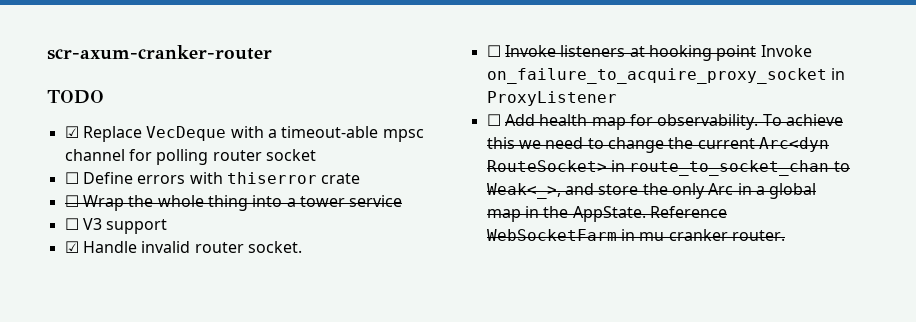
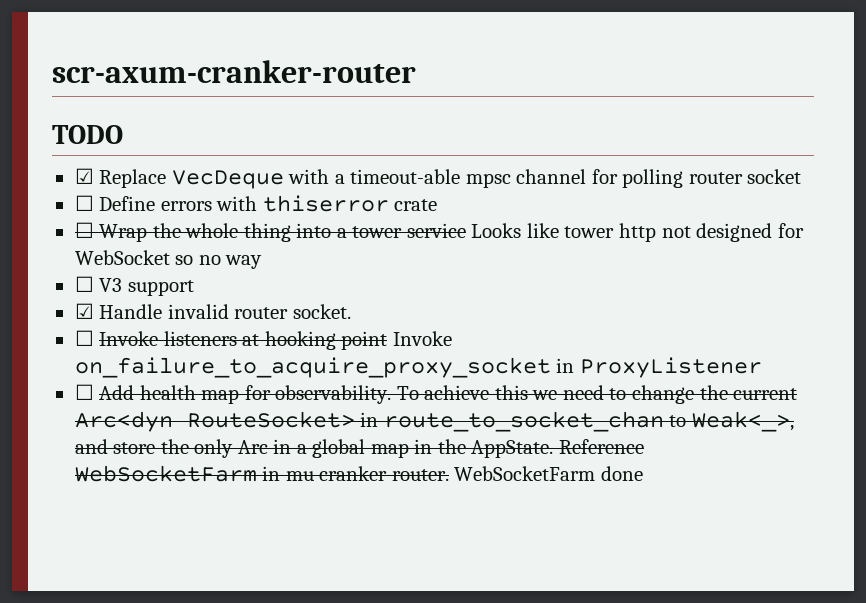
(403, 201) none -> [471,223,804,242] [74,250,263,269] Looks like tower http not designed for WebSocket so no way
(785, 235) none -> [454,466,643,481] WebSocketFarm done

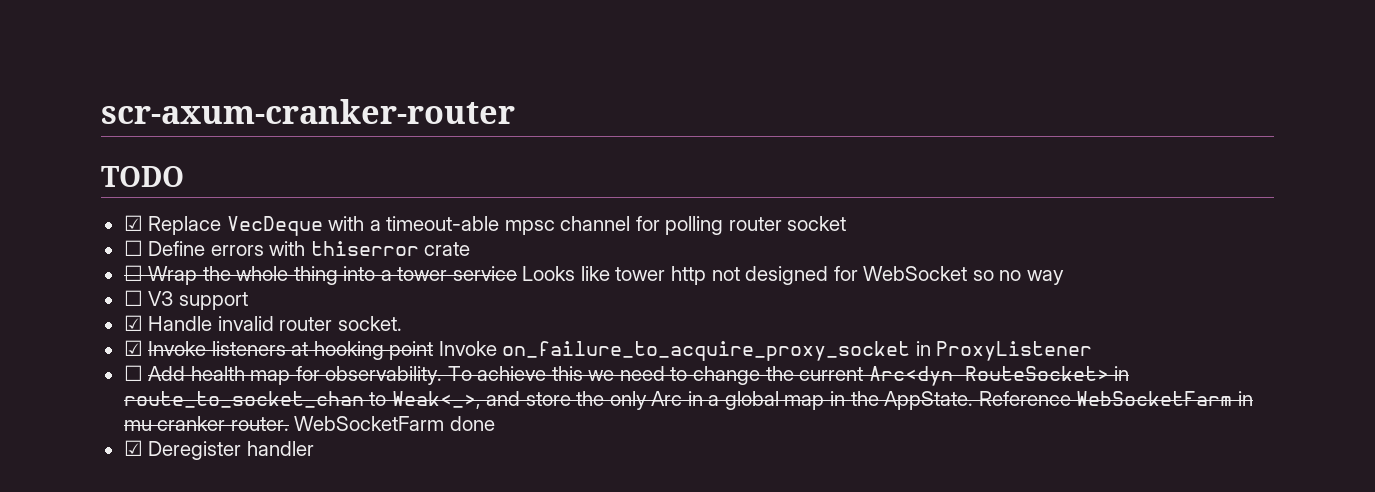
[74,330,94,346] ☐ -> [123,340,143,356] ☑
(643, 473) none -> [123,440,314,460] // ☑ Deregister handler

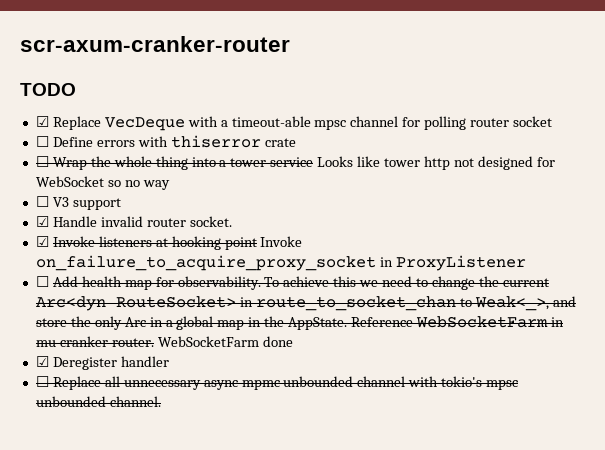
(314, 448) none -> [35,376,519,390] [35,396,161,407] // ☐ Replace all unnecessary async mpmc unbounded channel with tokio's mpsc unbounded channel.

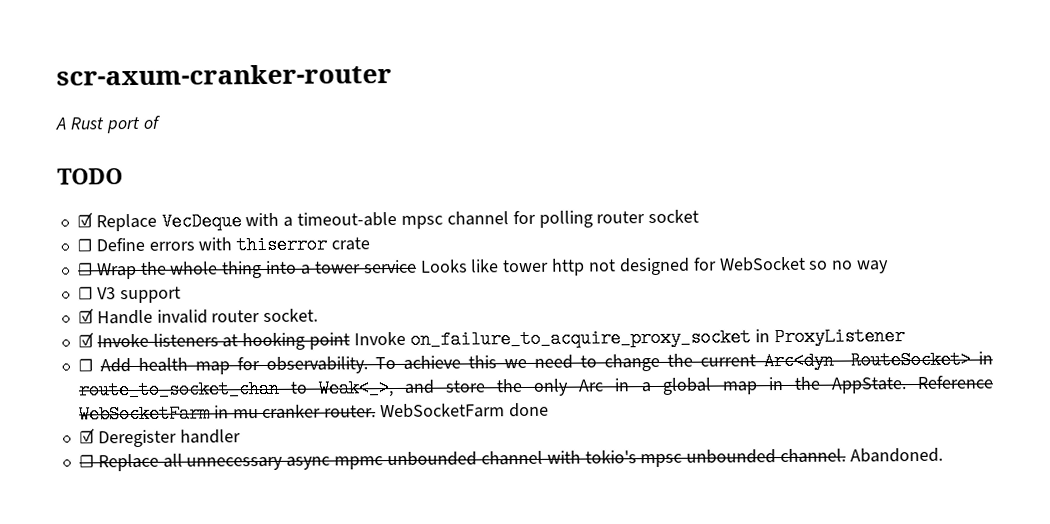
(290, 44) none -> [55,115,161,134] // A Rust port of
(161, 401) none -> [849,447,943,463] Abandoned.

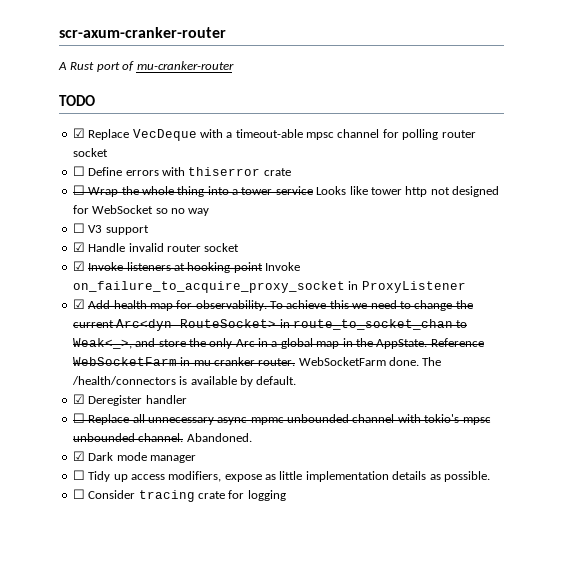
(161, 122) none -> [136,61,234,70] mu-cranker-router
[263,308,319,323] socket. -> [204,243,240,252] socket
[77,358,93,372] ☐ -> [72,299,85,309] ☑
[508,402,549,418] done -> [389,357,442,366] [71,376,297,387] done. The /health/connectors is available by default.
(943, 455) none -> [72,451,196,463] [72,470,490,482] [72,489,286,502] // ☑ Dark mode manager // ☐ Tidy up access modifiers, expose as little implementation details as possible. // ☐ Consider tracing crate for logging

